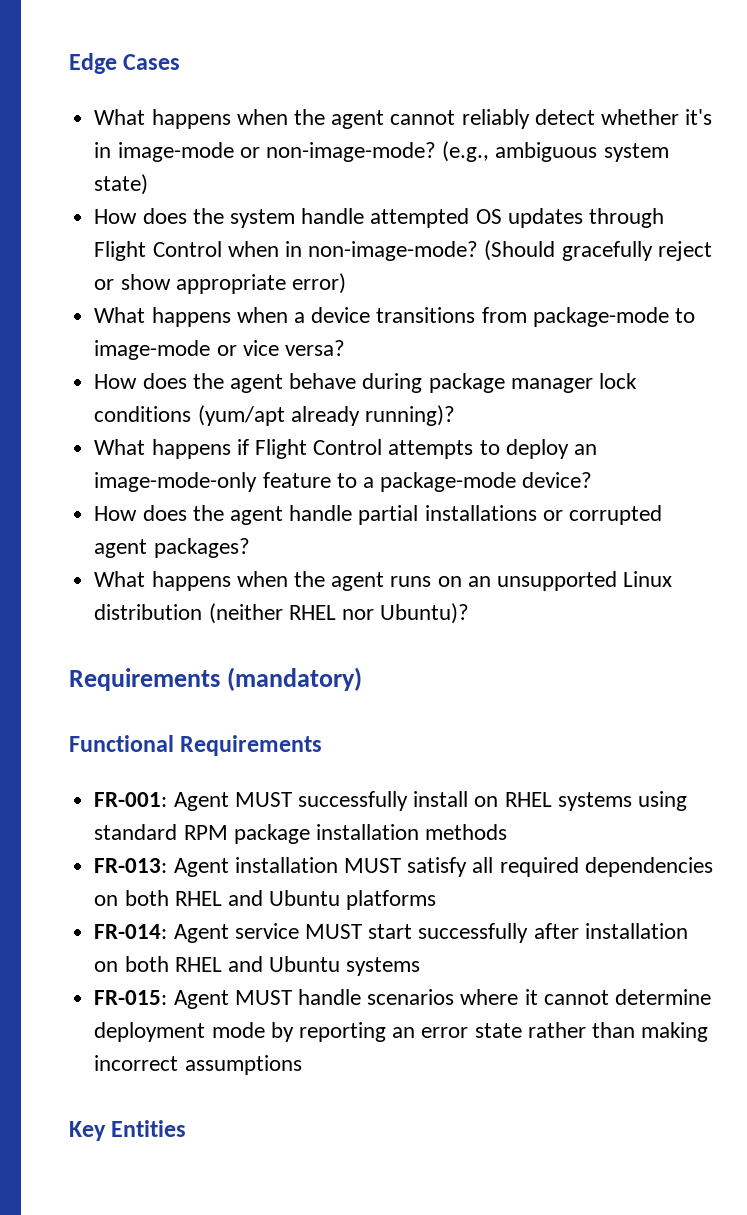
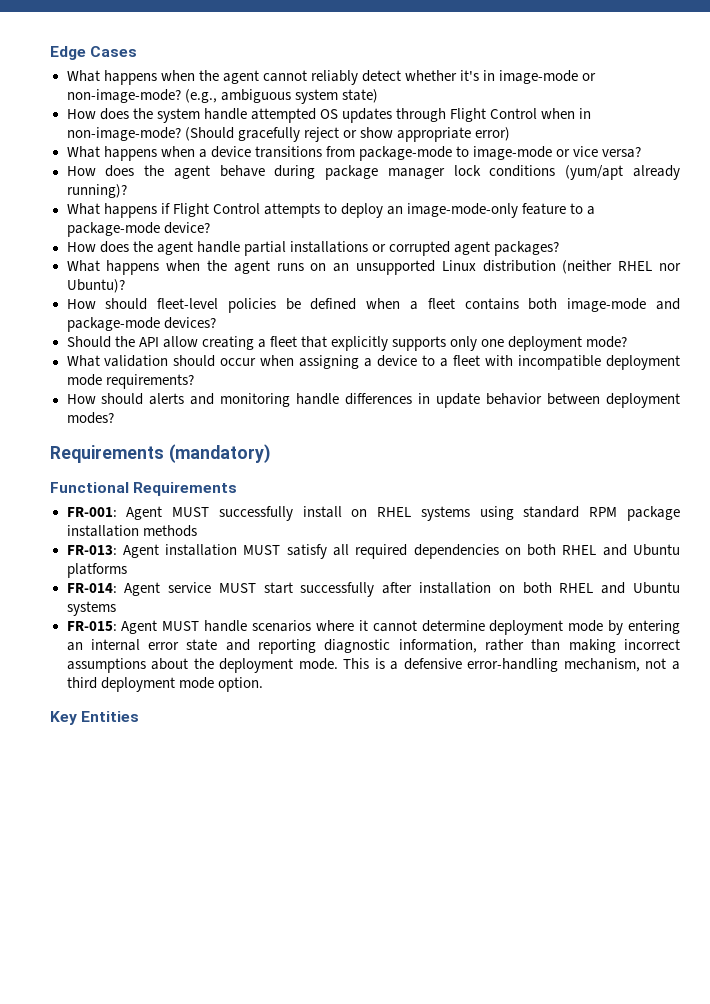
(470, 613) none -> [66,298,680,313] [66,317,216,332] [66,336,628,351] [66,355,680,370] [66,374,194,389] [66,393,680,408] [66,412,114,424] // How should fleet-level policies be defined when a fleet contains both image-mode and package-mode devices? // Should the API allow creating a fleet that explicitly supports only one deployment mode? // What validation should occur when assigning a device to a fleet with incompatible deployment mode requirements? // How should alerts and monitoring handle differences in update behavior between deployment modes?
[298,1022,522,1042] reporting an error state -> [628,620,680,634] [66,639,477,654] entering an internal error state and reporting diagnostic information,
(302, 1065) none -> [151,658,680,673] [66,677,263,692] about the deployment mode. This is a defensive error-handling mechanism, not a third deployment mode option.

